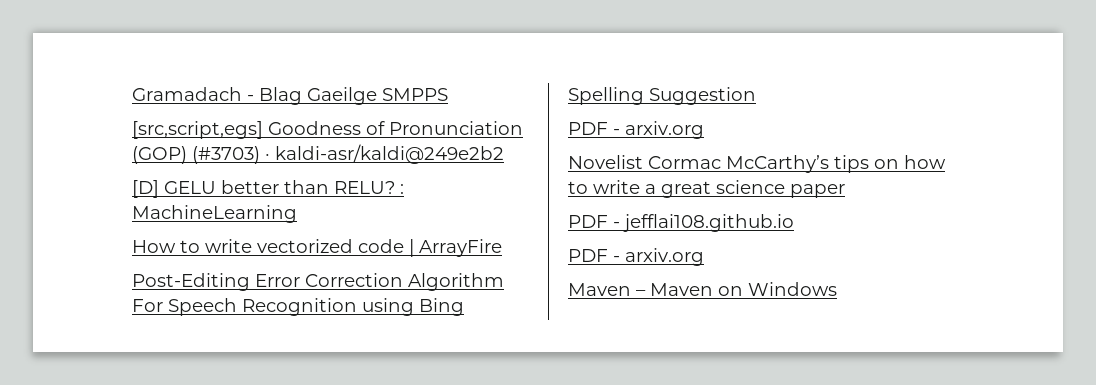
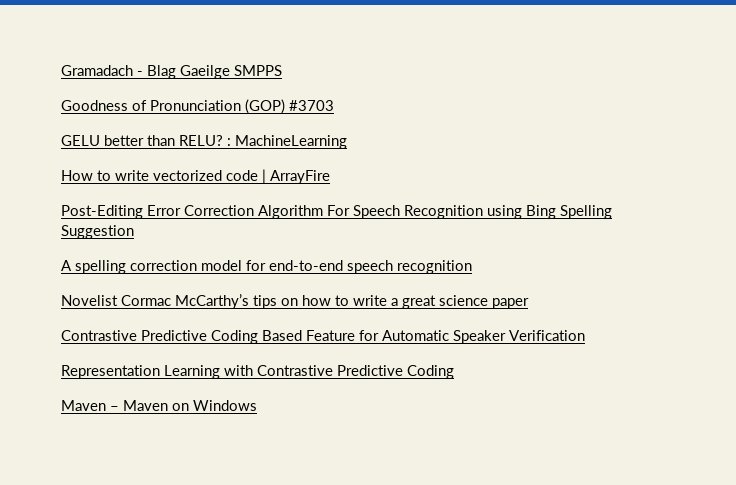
[132,121,263,139] [src,script,egs] -> (282, 70) none
[192,144,504,164] [132,180,159,198] (#3703) · kaldi-asr/kaldi@249e2b2 // [D] -> [289,100,334,111] #3703 //
[568,121,704,139] PDF - arxiv.org -> [61,260,472,274] A spelling correction model for end-to-end speech recognition
[568,214,794,232] [568,248,704,266] PDF - jefflai108.github.io // PDF - arxiv.org -> [61,330,585,344] [61,365,454,379] Contrastive Predictive Coding Based Feature for Automatic Speaker Verification // Representation Learning with Contrastive Predictive Coding

